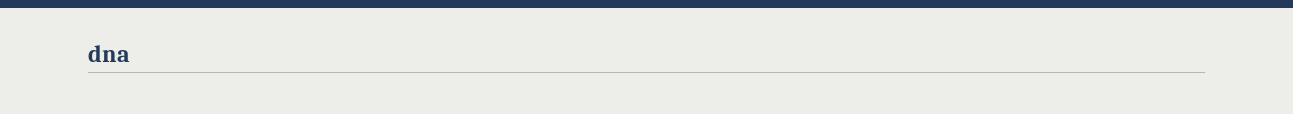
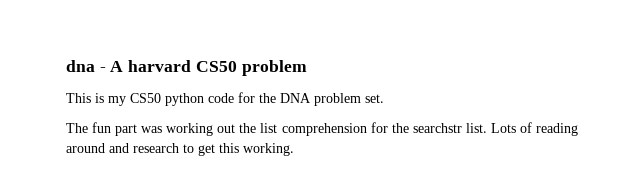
(130, 53) none -> [99,60,307,76] [66,92,384,106] [66,122,578,136] [66,143,294,156] - A harvard CS50 problem // This is my CS50 python code for the DNA problem set. // The fun part was working out the list comprehension for the searchstr list. Lots of reading around and research to get this working.

